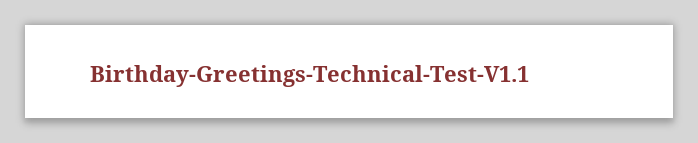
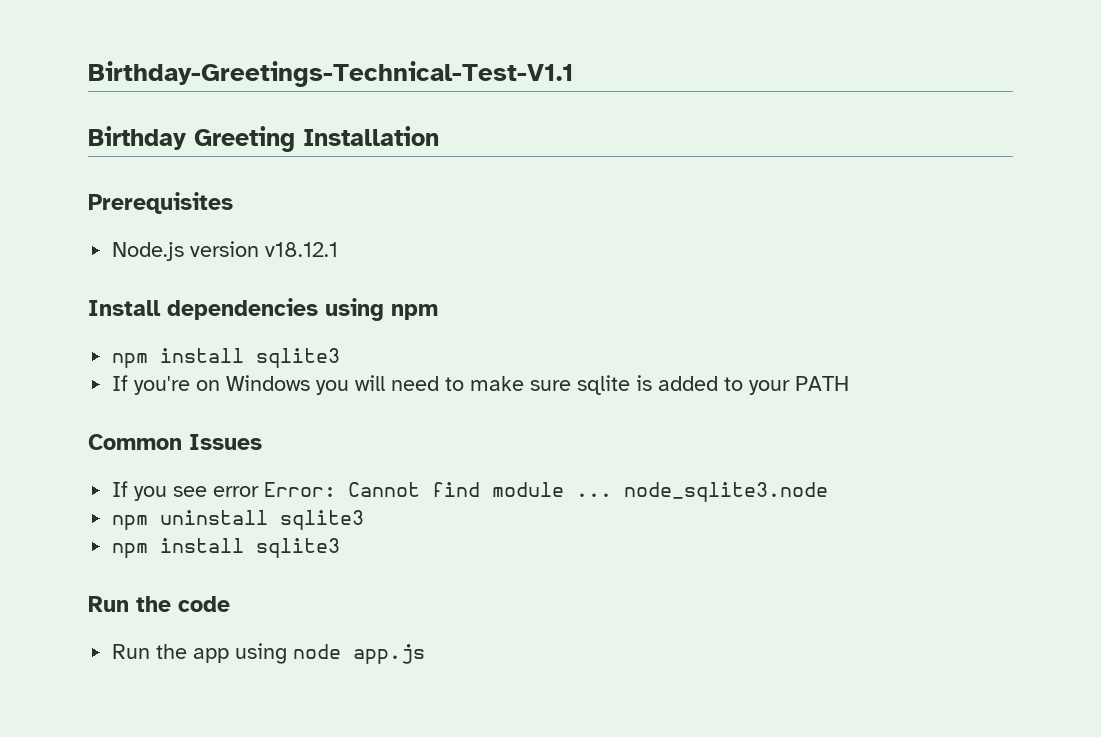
(529, 76) none -> [88,126,439,152] [88,192,233,214] [112,241,339,261] [88,298,438,321] [112,348,341,368] [112,375,850,395] [88,434,262,450] [112,481,829,502] [112,510,365,530] [112,538,341,558] [88,596,230,612] [112,643,426,664] // Birthday Greeting Installation // Prerequisites // Node.js version v18.12.1 // Install dependencies using npm // npm install sqlite3 // If you're on Windows you will need to make sure sqlite is added to your PATH // Common Issues // If you see error Error: Cannot find module ... node_sqlite3.node // npm uninstall sqlite3 // npm install sqlite3 // Run the code // Run the app using node app.js

